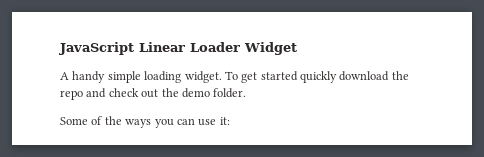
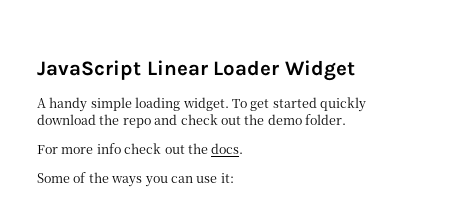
(247, 93) none -> [37,143,244,154] // For more info check out the docs.

